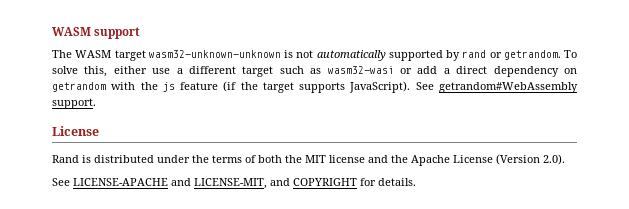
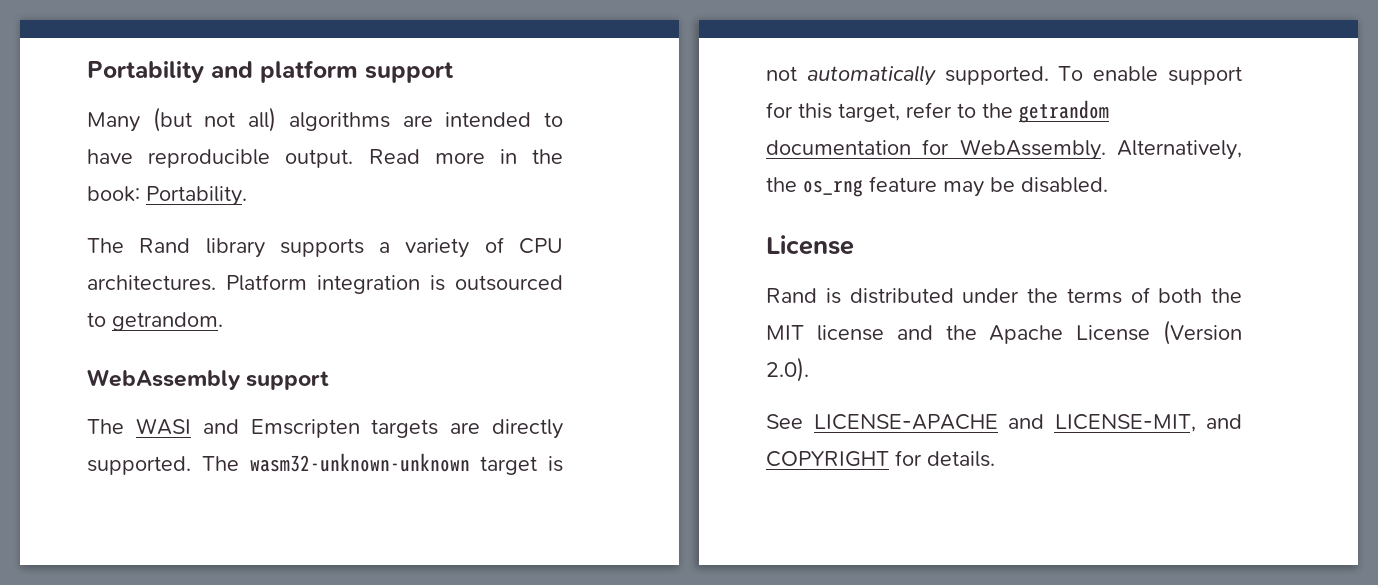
[52,27,141,39] [52,50,577,61] [52,66,577,77] [52,81,578,93] [52,98,96,109] WASM support // The WASM target wasm32-unknown-unknown is not automatically supported by rand or getrandom. To solve this, either use a different target such as wasm32-wasi or add a direct dependency on getrandom with the js feature (if the target supports JavaScript). See getrandom#WebAssembly support. -> [87,60,454,83] [87,107,563,132] [87,149,563,168] [87,186,247,206] [87,237,563,258] [87,274,563,294] [87,312,223,331] [87,369,330,390] [87,418,563,439] [87,453,563,475] [766,65,1242,86] [766,100,1109,123] [766,139,1242,160] [766,176,1108,197] Portability and platform support // Many (but not all) algorithms are intended to have reproducible output. Read more in the book: Portability. // The Rand library supports a variety of CPU architectures. Platform integration is outsourced to getrandom. // WebAssembly support // The WASI and Emscripten targets are directly supported. The wasm32-unknown-unknown target is not automatically supported. To enable support for this target, refer to the getrandom documentation for WebAssembly. Alternatively, the os_rng feature may be disabled.

